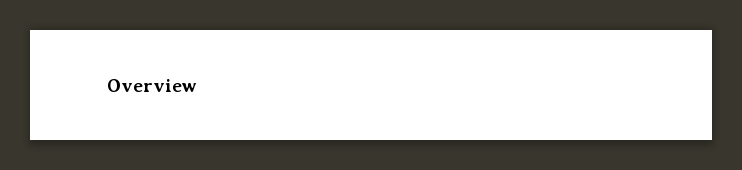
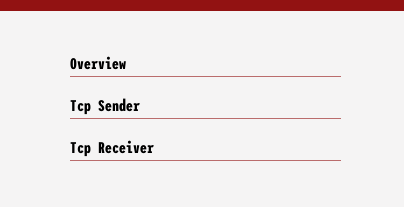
(197, 85) none -> [70,98,140,115] [70,140,154,157] // Tcp Sender // Tcp Receiver

